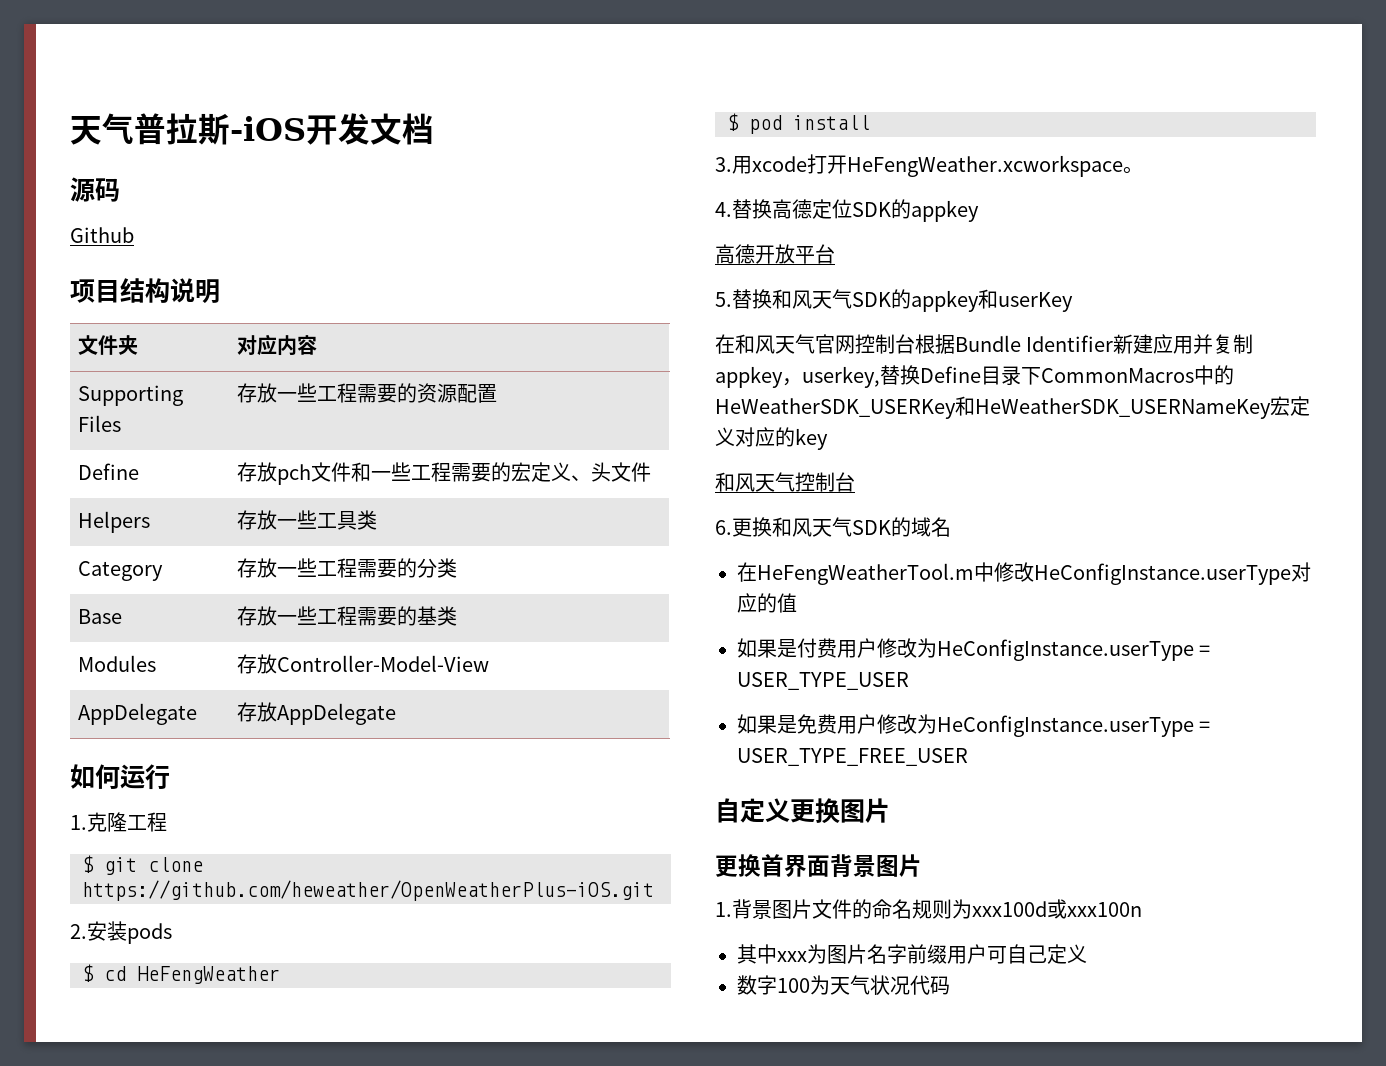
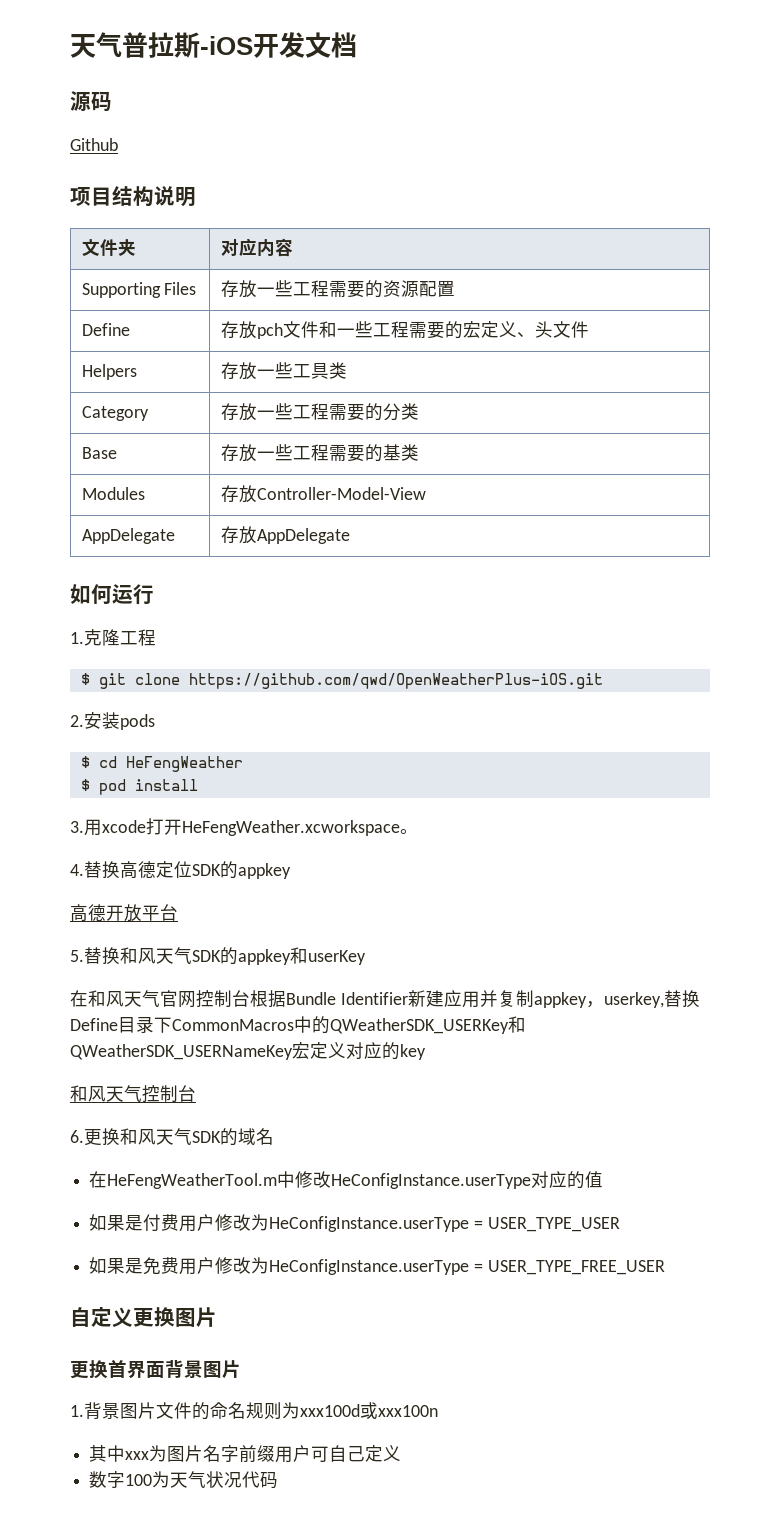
[82,880,654,901] https://github.com/heweather/OpenWeatherPlus-iOS.git -> [188,673,603,689] https://github.com/qwd/OpenWeatherPlus-iOS.git
[715,396,1271,419] HeWeatherSDK_USERKey和HeWeatherSDK_USERNameKey -> [330,1016,526,1034] [70,1044,293,1060] QWeatherSDK_USERKey和QWeatherSDK_USERNameKey

